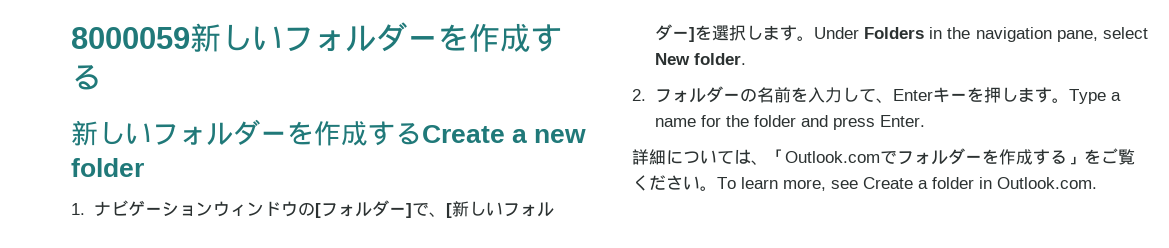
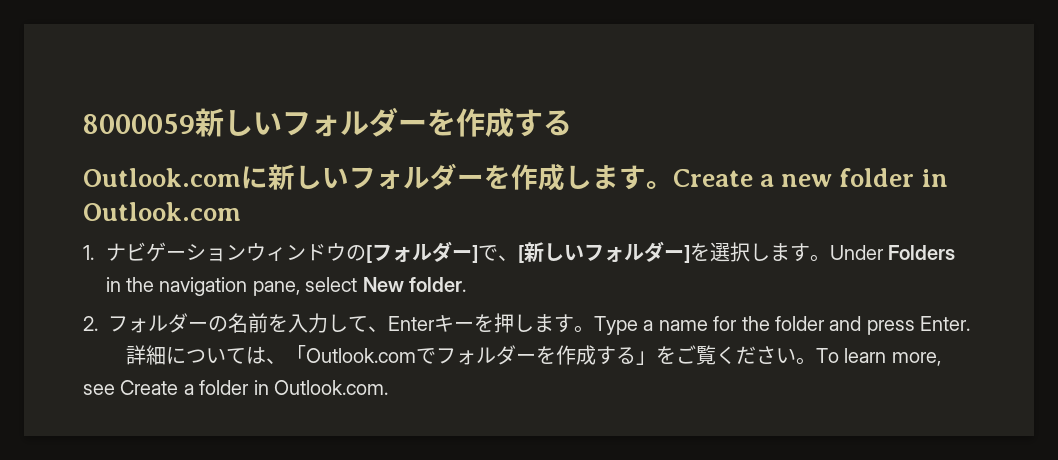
[71,119,422,146] 新しいフォルダーを作成する -> [83,163,673,191] Outlook.comに新しいフォルダーを作成します。
(144, 167) none -> [921,169,948,187] [83,202,241,221] in Outlook.com

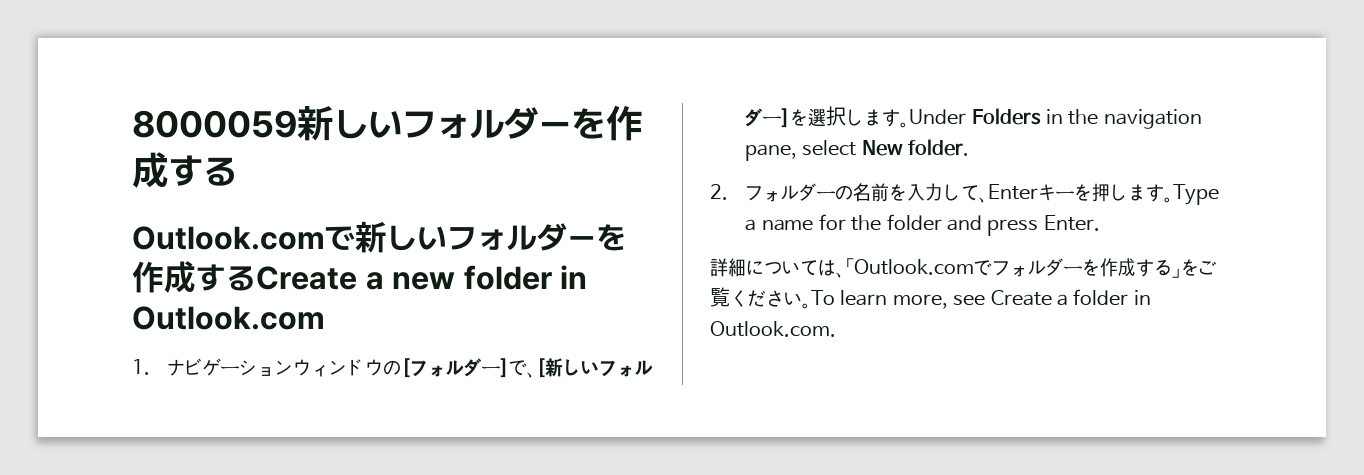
[241,163,673,191] に新しいフォルダーを作成します。 -> [325,221,627,253] [132,261,256,293] で新しいフォルダーを作成する

